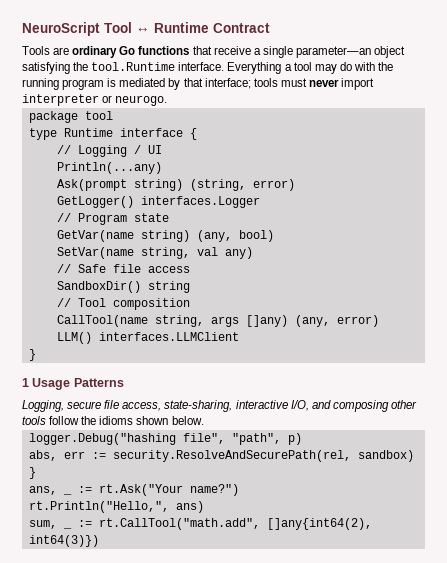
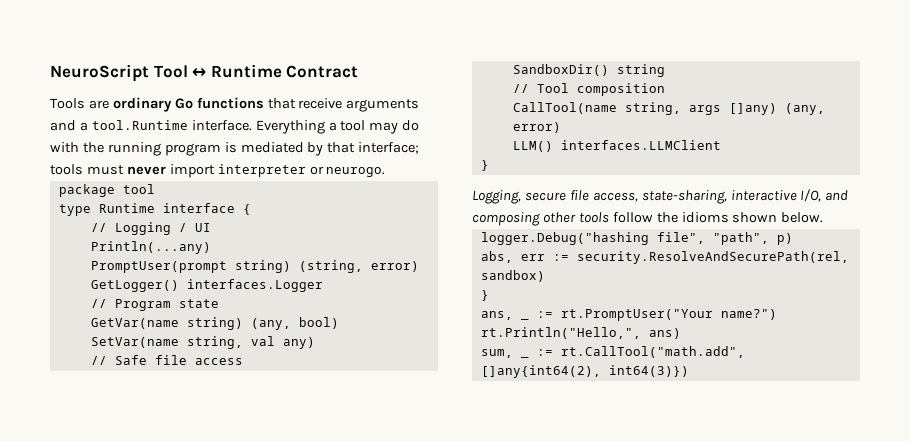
[253,46,406,58] [22,62,89,74] a single parameter—an object satisfying the -> [346,99,420,112] [50,120,88,131] arguments and a
[56,179,127,191] Ask(prompt -> [90,261,227,273] PromptUser(prompt
[22,378,124,390] // 1 Usage Patterns -> (489, 165) none
[98,484,183,496] rt.Ask("Your -> [560,309,713,321] rt.PromptUser("Your

